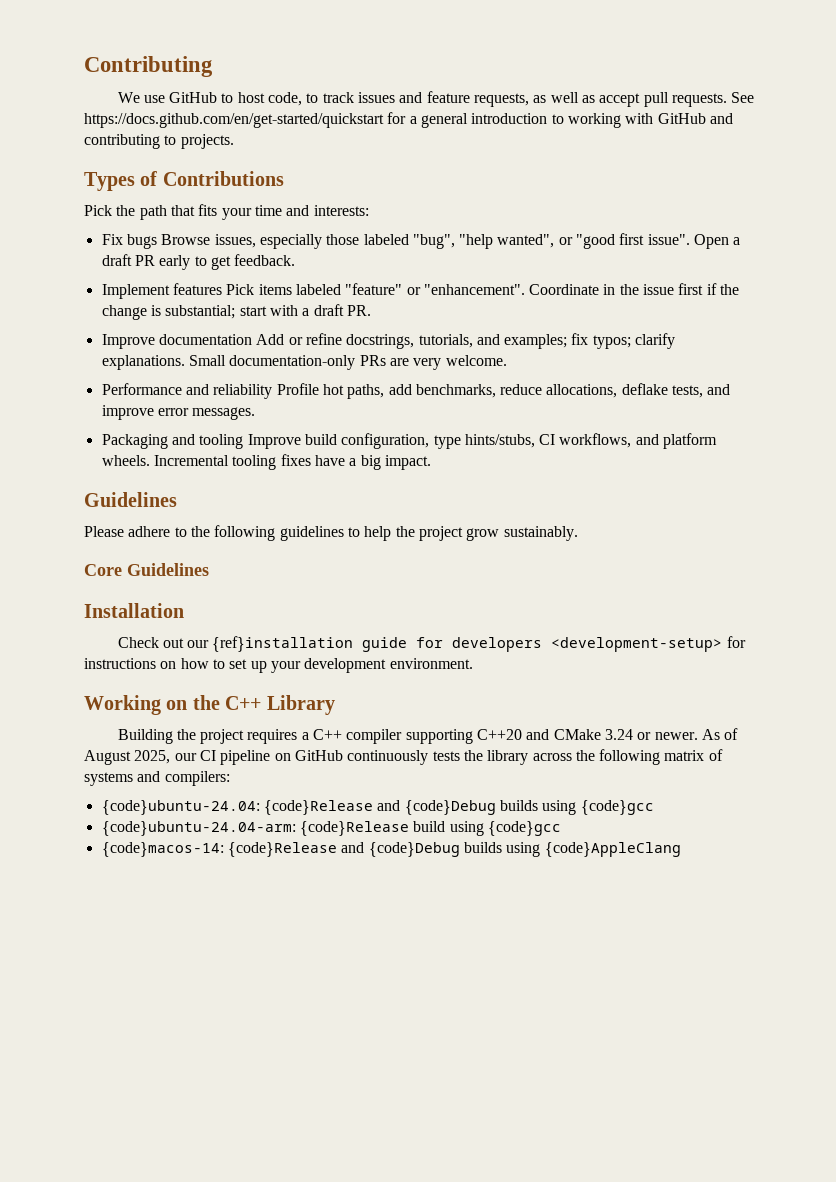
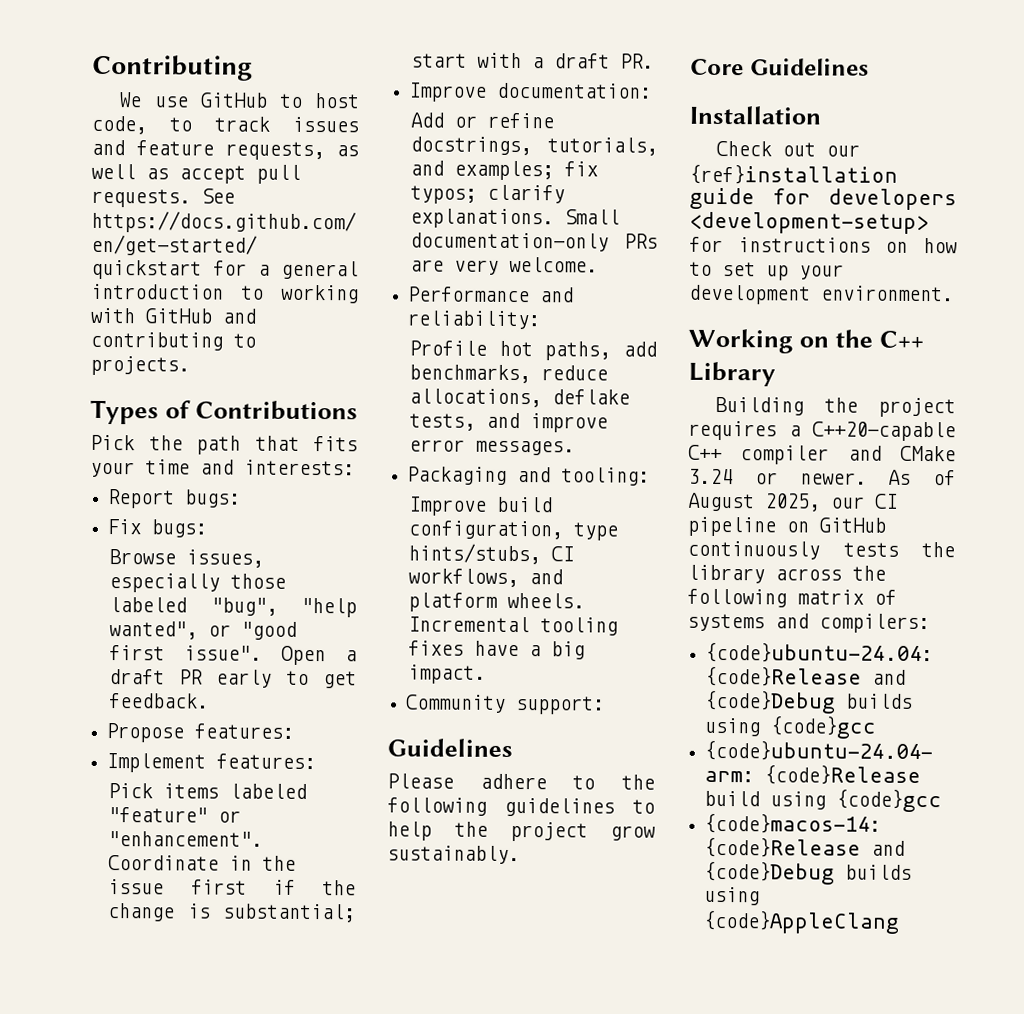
(369, 210) none -> [107,489,242,509] // Report bugs:
[126,234,157,249] bugs -> [151,519,208,538] bugs: //
(296, 260) none -> [106,723,295,743] // Propose features:
[172,283,222,295] features -> [216,753,317,770] features: //
[158,334,252,345] documentation -> [496,82,653,99] documentation: //
[213,384,273,399] reliability -> [407,310,541,330] reliability: //
[199,434,244,449] tooling -> [561,467,651,486] tooling: //
(431, 462) none -> [405,694,606,715] // Community support:
(309, 736) none -> [812,421,956,442] C++20-capable
[405,729,523,744] supporting C++20 -> (830, 455) none

